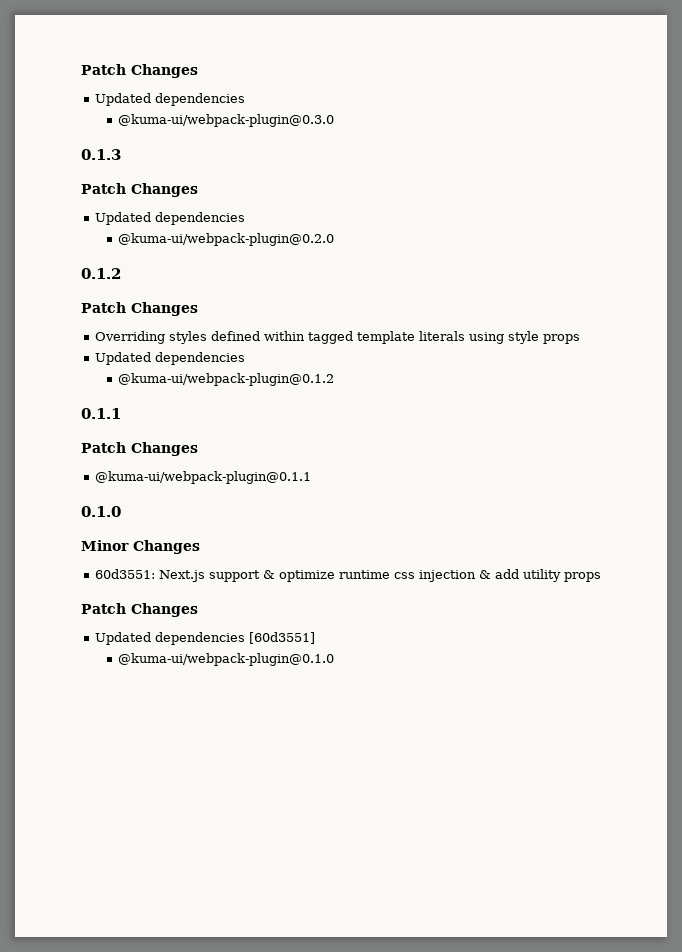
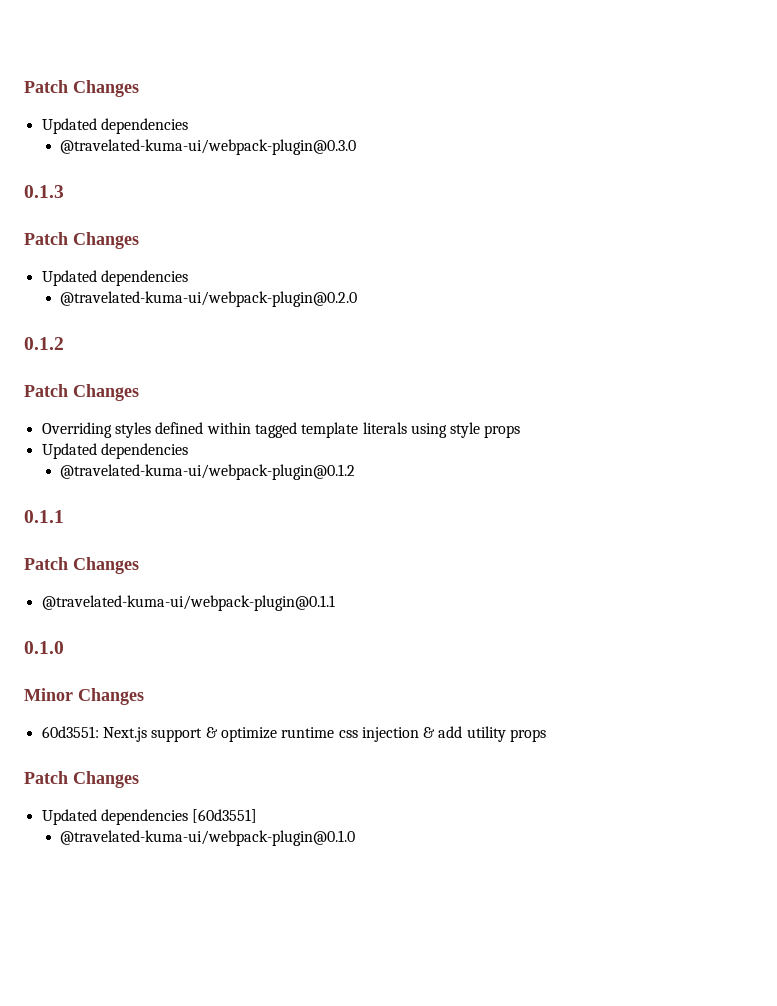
[81,64,198,78] [94,93,245,106] [117,114,334,127] Patch Changes // Updated dependencies // @kuma-ui/webpack-plugin@0.3.0 -> [24,80,139,97] [41,118,188,134] [60,139,357,155] Patch Changes // Updated dependencies // @travelated-kuma-ui/webpack-plugin@0.3.0
[117,233,334,246] @kuma-ui/webpack-plugin@0.2.0 -> [60,291,358,307] @travelated-kuma-ui/webpack-plugin@0.2.0
[117,373,334,386] @kuma-ui/webpack-plugin@0.1.2 -> [60,464,356,480] @travelated-kuma-ui/webpack-plugin@0.1.2
[94,471,311,484] @kuma-ui/webpack-plugin@0.1.1 -> [41,595,335,611] @travelated-kuma-ui/webpack-plugin@0.1.1
[117,653,334,666] @kuma-ui/webpack-plugin@0.1.0 -> [60,830,356,846] @travelated-kuma-ui/webpack-plugin@0.1.0

